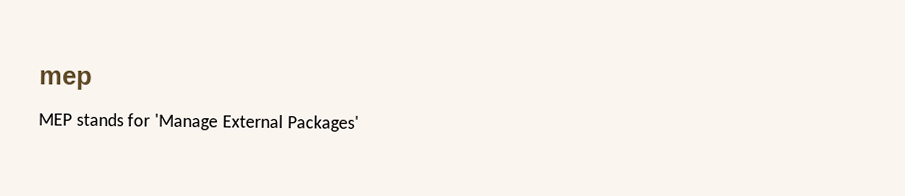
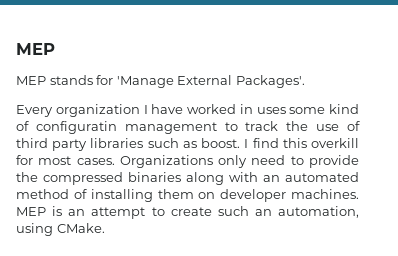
[39,70,93,90] mep -> [16,43,55,55] MEP
[286,115,359,132] Packages' -> [235,75,305,88] [16,104,359,117] [16,121,360,134] [16,138,360,151] [16,155,359,168] [16,172,359,185] [16,189,360,202] [16,206,359,219] [16,223,105,236] Packages'. // Every organization I have worked in uses some kind of configuratin management to track the use of third party libraries such as boost. I find this overkill for most cases. Organizations only need to provide the compressed binaries along with an automated method of installing them on developer machines. MEP is an attempt to create such an automation, using CMake.

